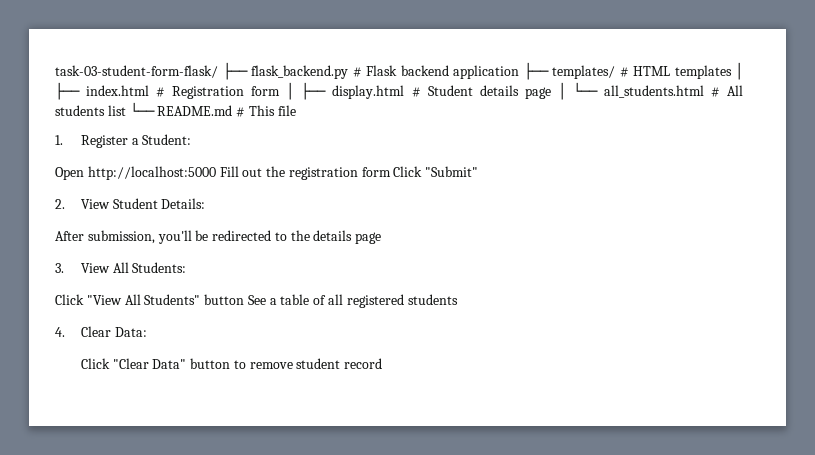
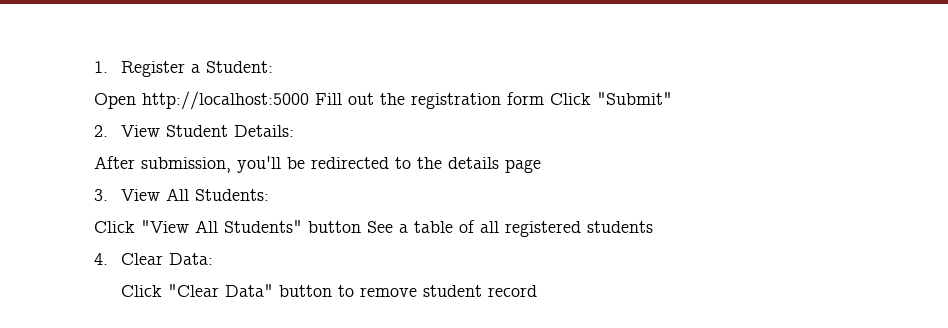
[55,62,743,80] [55,82,743,100] [55,102,296,117] task-03-student-form-flask/ ├── flask_backend.py # Flask backend application ├── templates/ # HTML templates │ ├── index.html # Registration form │ ├── display.html # Student details page │ └── all_students.html # All students list └── README.md # This file // -> (94, 67) none

